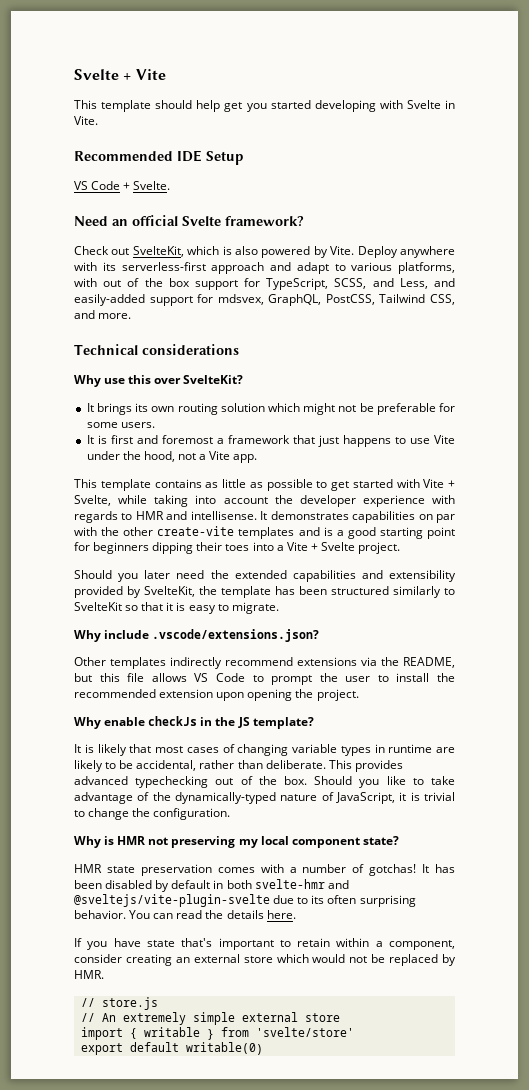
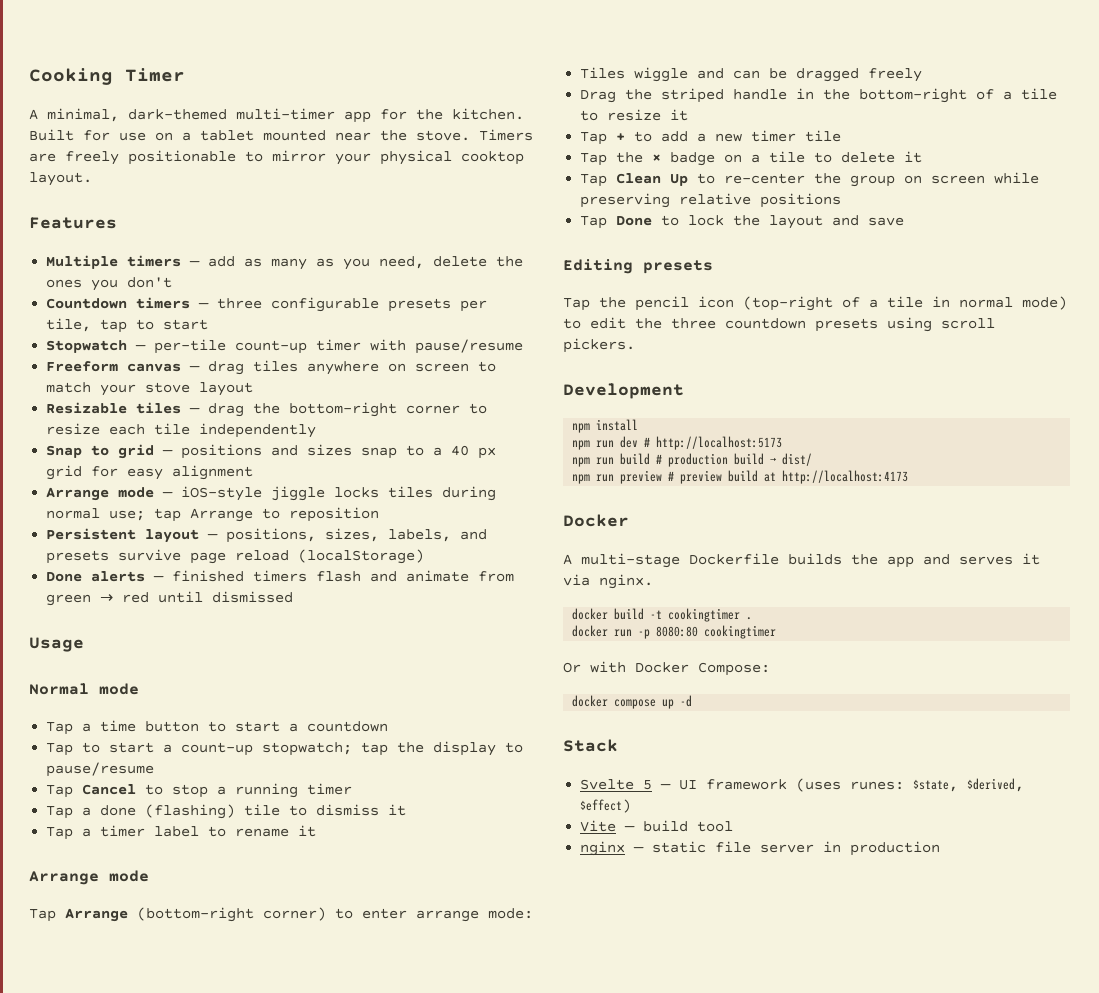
[74,69,166,80] [74,100,455,112] [74,116,98,125] [74,150,243,165] [74,181,171,190] [74,215,304,227] [74,246,455,258] [74,262,455,274] [74,278,455,290] [74,294,455,306] [74,310,132,319] [74,344,239,355] [74,375,244,387] [86,403,455,415] [86,422,155,428] [86,435,456,447] [86,451,258,463] [74,479,455,491] [74,495,455,507] [74,511,456,523] [74,526,456,539] [74,542,401,554] [74,570,456,582] [74,586,455,598] [74,602,279,614] [74,629,320,642] [74,657,455,669] [74,673,455,685] [74,689,359,701] [74,716,314,729] [74,744,455,756] [74,760,403,772] [74,776,455,788] [74,792,455,804] [74,808,231,820] [74,836,399,848] [74,864,455,876] [74,879,349,892] [74,894,416,907] [74,910,296,919] [74,938,456,950] [74,954,456,966] [74,970,104,979] [80,997,158,1010] [80,1012,340,1025] [80,1027,354,1040] [80,1042,263,1055] Svelte + Vite // This template should help get you started developing with Svelte in Vite. // Recommended IDE Setup // VS Code + Svelte. // Need an official Svelte framework? // Check out SvelteKit, which is also powered by Vite. Deploy anywhere with its serverless-first approach and adapt to various platforms, with out of the box support for TypeScript, SCSS, and Less, and easily-added support for mdsvex, GraphQL, PostCSS, Tailwind CSS, and more. // Technical considerations // Why use this over SvelteKit? // It brings its own routing solution which might not be preferable for some users. // It is first and foremost a framework that just happens to use Vite under the hood, not a Vite app. // This template contains as little as possible to get started with Vite + Svelte, while taking into account the developer experience with regards to HMR and intellisense. It demonstrates capabilities on par with the other create-vite templates and is a good starting point for beginners dipping their toes into a Vite + Svelte project. // Should you later need the extended capabilities and extensibility provided by SvelteKit, the template has been structured similarly to SvelteKit so that it is easy to migrate. // Why include .vscode/extensions.json? // Other templates indirectly recommend extensions via the README, but this file allows VS Code to prompt the user to install the recommended extension upon opening the project. // Why enable checkJs in the JS template? // It is likely that most cases of changing variable types in runtime are likely to be accidental, rather than deliberate. This provides advanced typechecking out of the box. Should you like to take advantage of the dynamically-typed nature of JavaScript, it is trivial to change the configuration. // Why is HMR not preserving my local component state? // HMR state preservation comes with a number of gotchas! It has been disabled by default in both svelte-hmr and @sveltejs/vite-plugin-svelte due to its often surprising behavior. You can read the details here. // If you have state that's important to retain within a component, consider creating an external store which would not be replaced by HMR. // // store.js // // An extremely simple external store // import { writable } from 'svelte/store' // export default writable(0) -> [29,68,185,85] [29,108,524,123] [29,129,533,141] [29,150,524,165] [29,172,92,186] [29,217,117,229] [46,255,524,270] [46,277,173,291] [46,297,488,312] [46,318,209,333] [46,339,524,354] [46,360,497,375] [46,382,254,396] [46,402,488,417] [46,423,317,438] [46,444,497,459] [46,465,254,480] [46,486,497,501] [46,507,380,522] [46,528,488,543] [46,549,425,564] [46,570,515,582] [46,591,294,606] [29,637,84,652] [29,683,139,695] [46,720,389,735] [46,741,524,756] [46,762,155,777] [46,783,353,798] [46,804,407,819] [46,825,317,840] [29,870,149,885] [29,907,533,922] [580,67,923,82] [580,88,1058,103] [580,109,689,121] [580,130,842,145] [580,151,923,166] [580,172,1040,187] [580,193,842,208] [580,215,905,229] [563,259,713,274] [563,296,1067,311] [563,317,995,332] [563,338,635,353] [563,383,684,399] [572,419,639,433] [572,436,783,450] [572,453,813,467] [572,470,909,484] [563,514,629,527] [563,553,1040,568] [563,574,653,589] [572,608,753,622] [572,625,777,639] [563,661,770,676] [572,695,693,709] [563,739,618,752] [580,778,1025,792] [580,799,632,813] [580,820,734,832] [580,841,941,856] Cooking Timer // A minimal, dark-themed multi-timer app for the kitchen. Built for use on a tablet mounted near the stove. Timers are freely positionable to mirror your physical cooktop layout. // Features // Multiple timers — add as many as you need, delete the ones you don't // Countdown timers — three configurable presets per tile, tap to start // Stopwatch — per-tile count-up timer with pause/resume // Freeform canvas — drag tiles anywhere on screen to match your stove layout // Resizable tiles — drag the bottom-right corner to resize each tile independently // Snap to grid — positions and sizes snap to a 40 px grid for easy alignment // Arrange mode — iOS-style jiggle locks tiles during normal use; tap Arrange to reposition // Persistent layout — positions, sizes, labels, and presets survive page reload (localStorage) // Done alerts — finished timers flash and animate from green → red until dismissed // Usage // Normal mode // Tap a time button to start a countdown // Tap to start a count-up stopwatch; tap the display to pause/resume // Tap Cancel to stop a running timer // Tap a done (flashing) tile to dismiss it // Tap a timer label to rename it // Arrange mode // Tap Arrange (bottom-right corner) to enter arrange mode: // Tiles wiggle and can be dragged freely // Drag the striped handle in the bottom-right of a tile to resize it // Tap + to add a new timer tile // Tap the × badge on a tile to delete it // Tap Clean Up to re-center the group on screen while preserving relative positions // Tap Done to lock the layout and save // Editing presets // Tap the pencil icon (top-right of a tile in normal mode) to edit the three countdown presets using scroll pickers. // Development // npm install // npm run dev # http://localhost:5173 // npm run build # production build → dist/ // npm run preview # preview build at http://localhost:4173 // Docker // A multi-stage Dockerfile builds the app and serves it via nginx. // docker build -t cookingtimer . // docker run -p 8080:80 cookingtimer // Or with Docker Compose: // docker compose up -d // Stack // Svelte 5 — UI framework (uses runes: $state, $derived, $effect) // Vite — build tool // nginx — static file server in production

